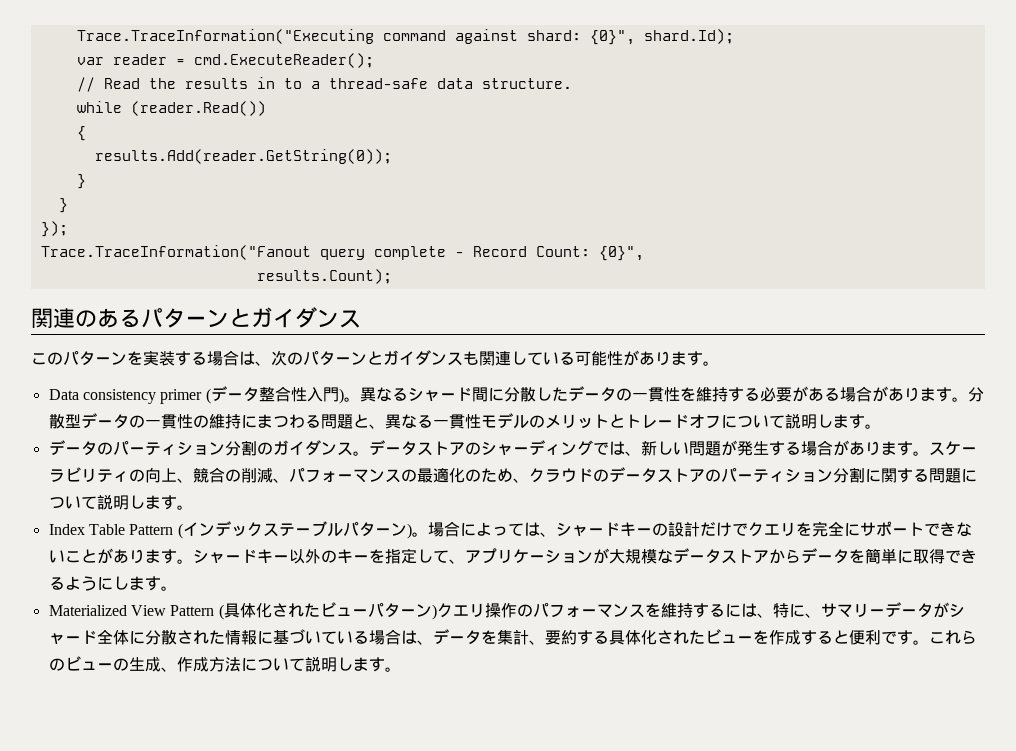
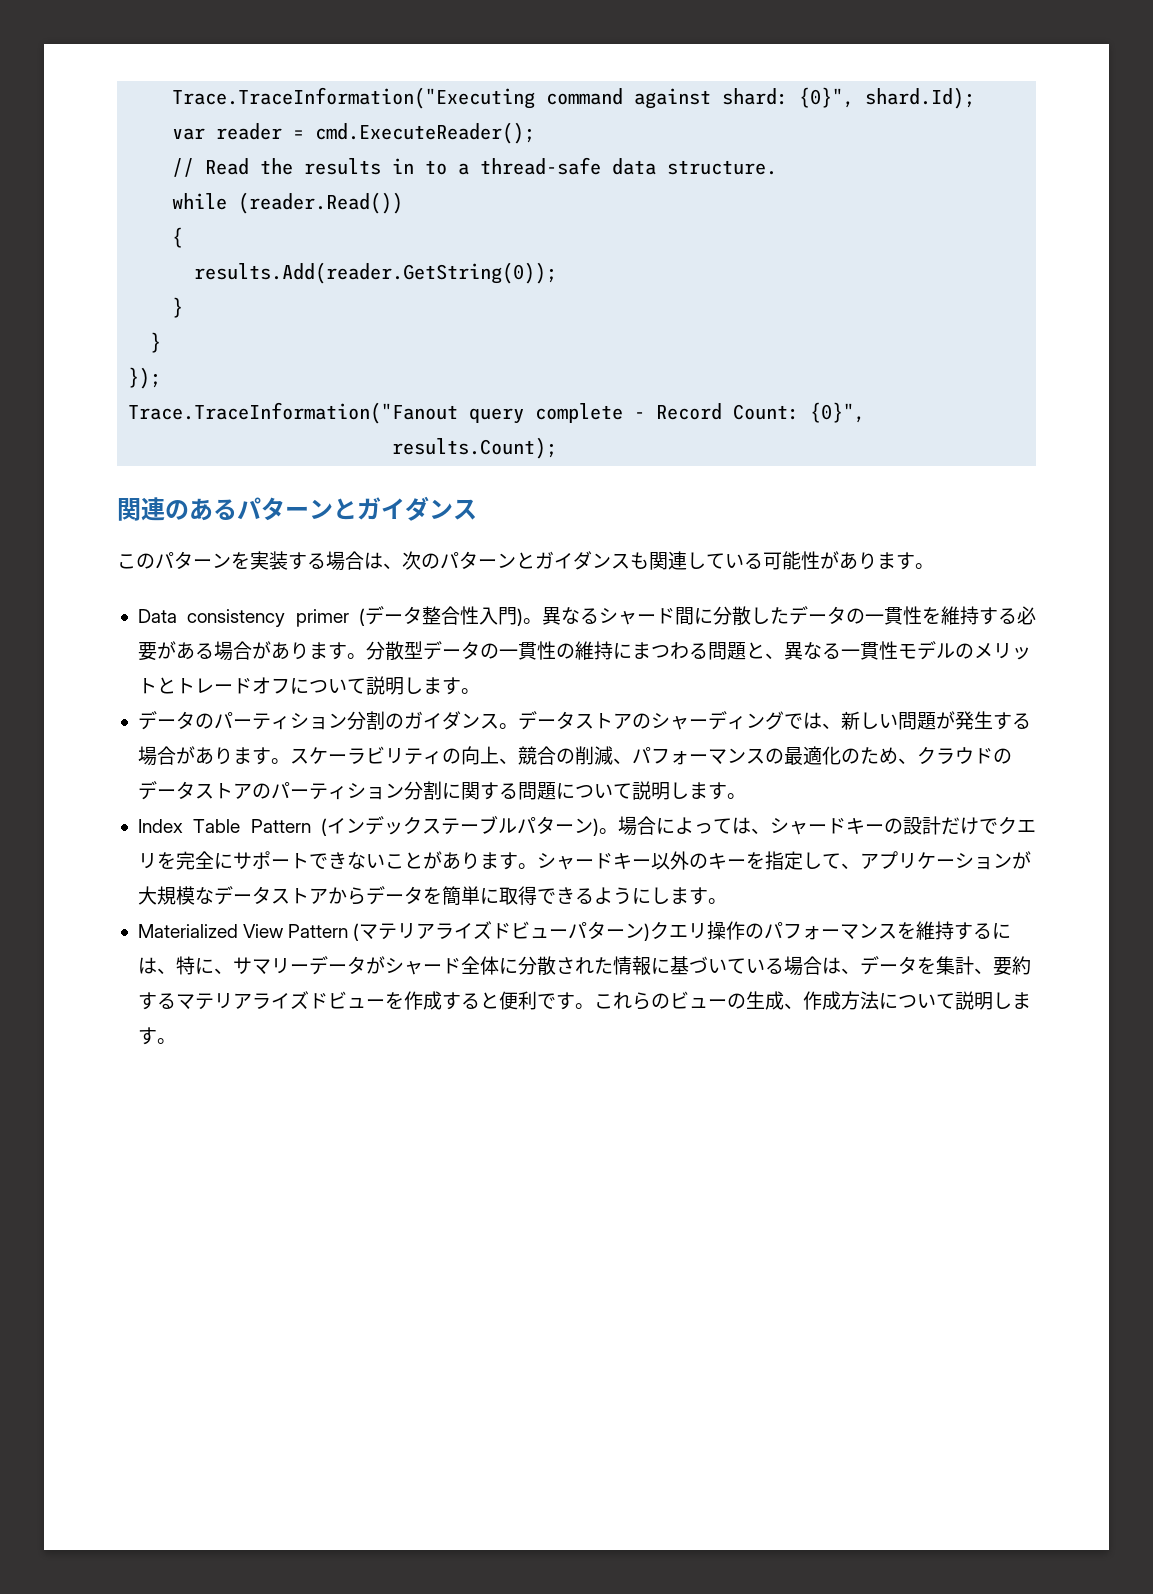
[223,603,320,618] 具体化された -> [359,921,512,940] マテリアライズド
[608,630,705,645] 具体化された -> [175,991,328,1010] マテリアライズド

